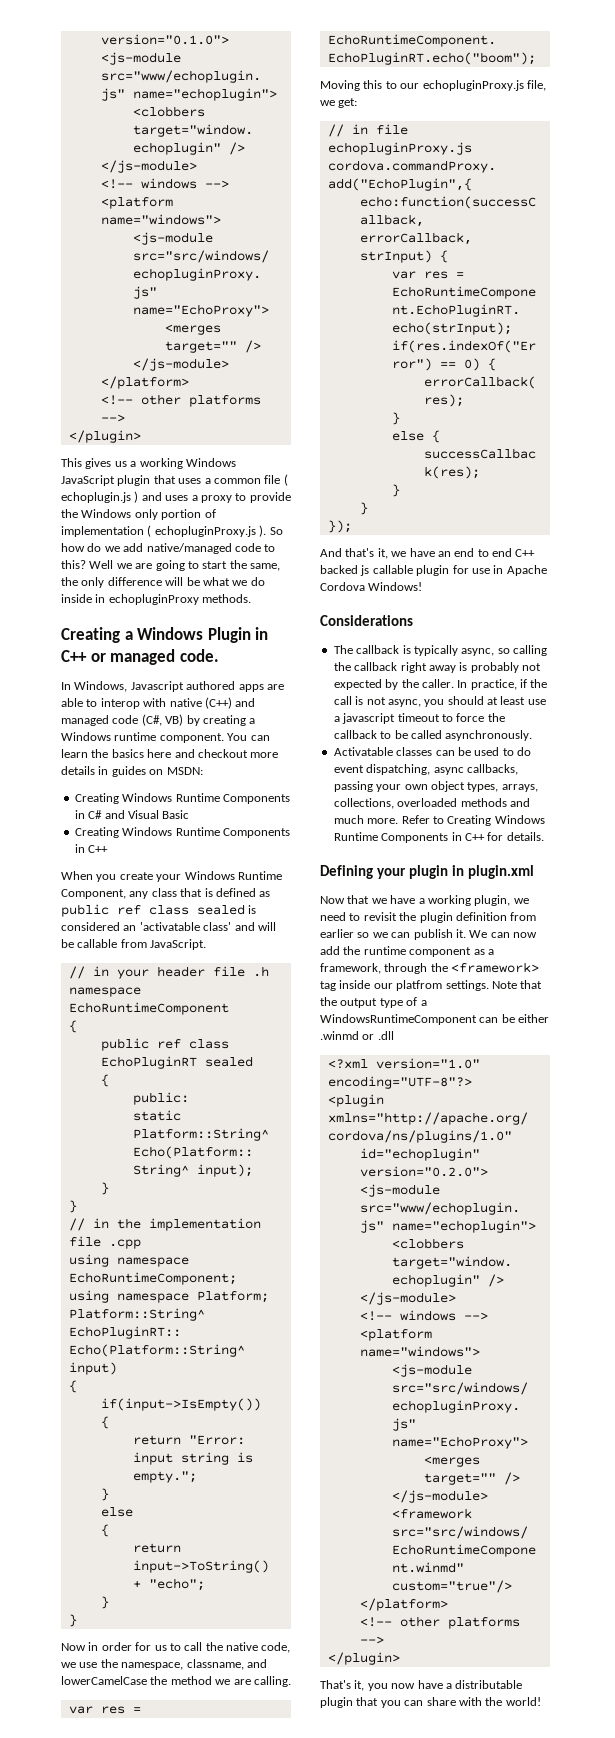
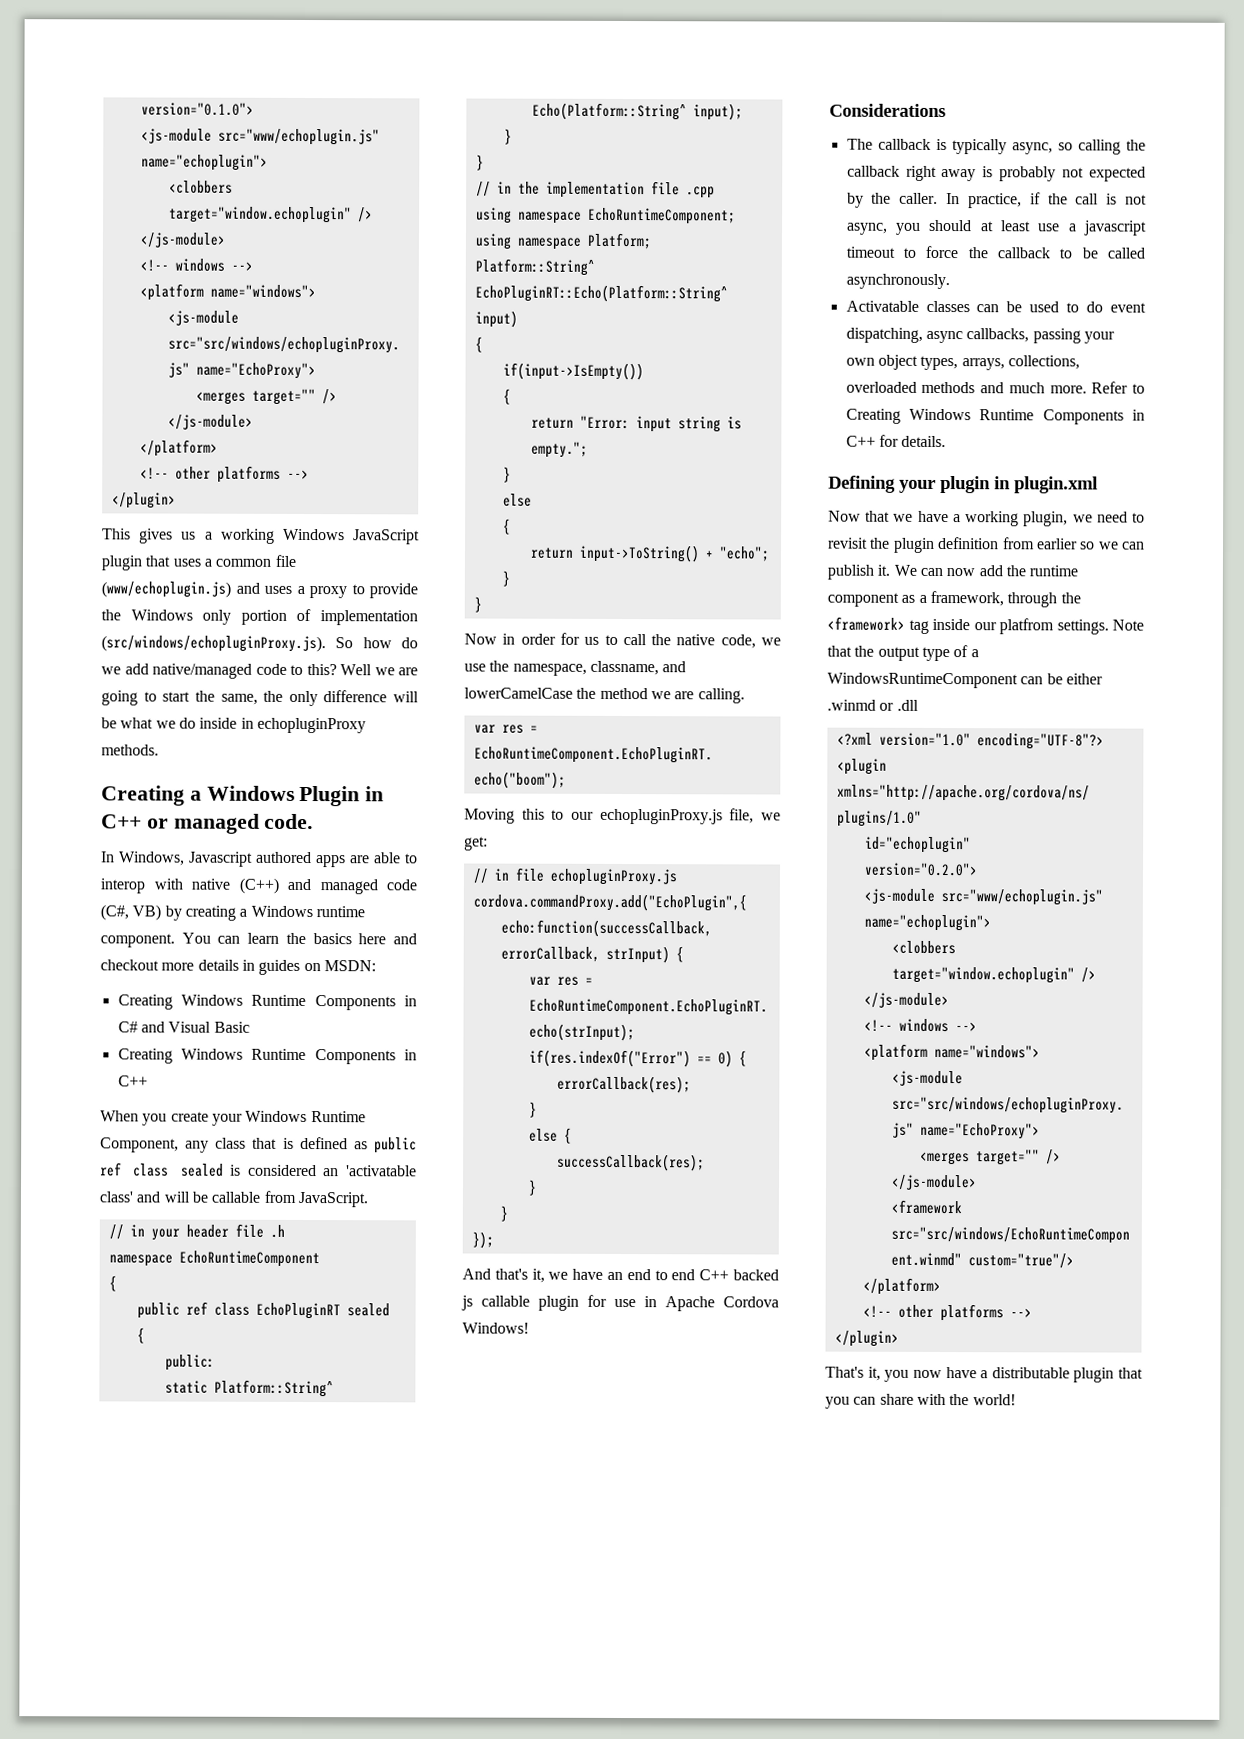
[283,474,288,486] [61,491,139,503] ( echoplugin.js ) -> [101,581,231,598] (www/echoplugin.js)
[147,525,267,537] ( echopluginProxy.js ). -> [101,635,326,653] (src/windows/echopluginProxy.js).

